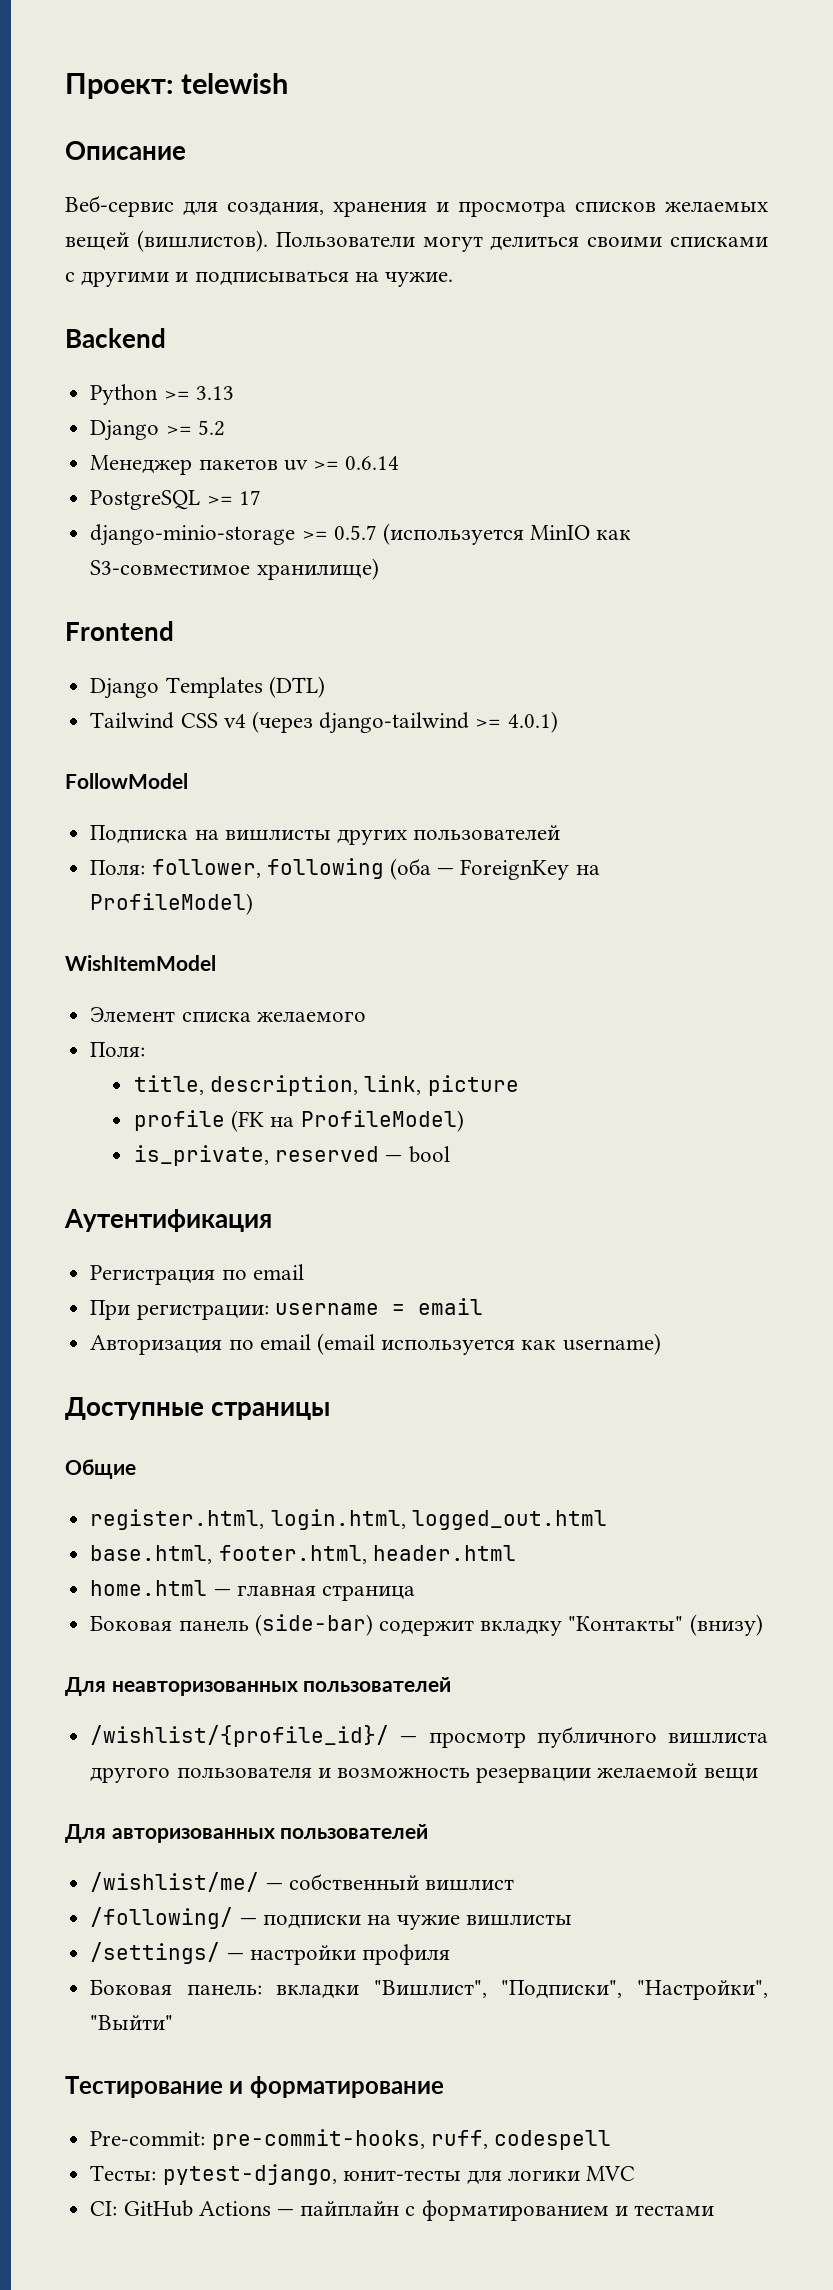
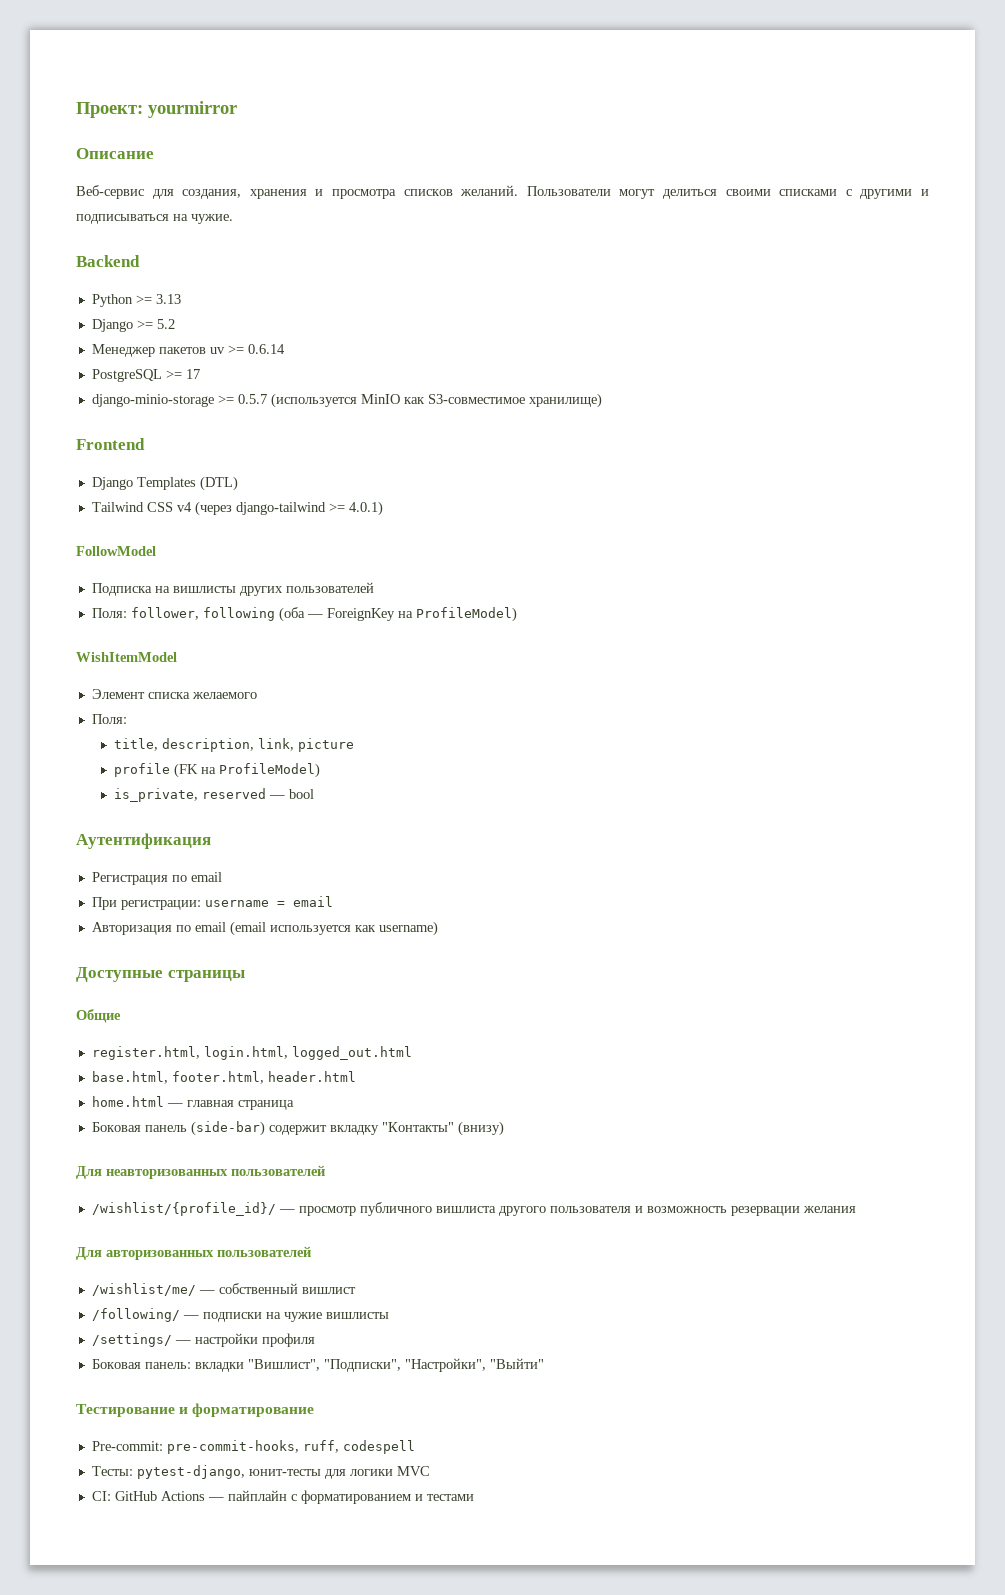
[180,73,288,94] telewish -> [148,101,237,118] yourmirror
[665,201,768,212] [65,230,268,252] желаемых вещей (вишлистов). -> [460,185,519,196] желаний.
[597,1763,758,1782] желаемой вещи -> [802,1206,856,1213] желания

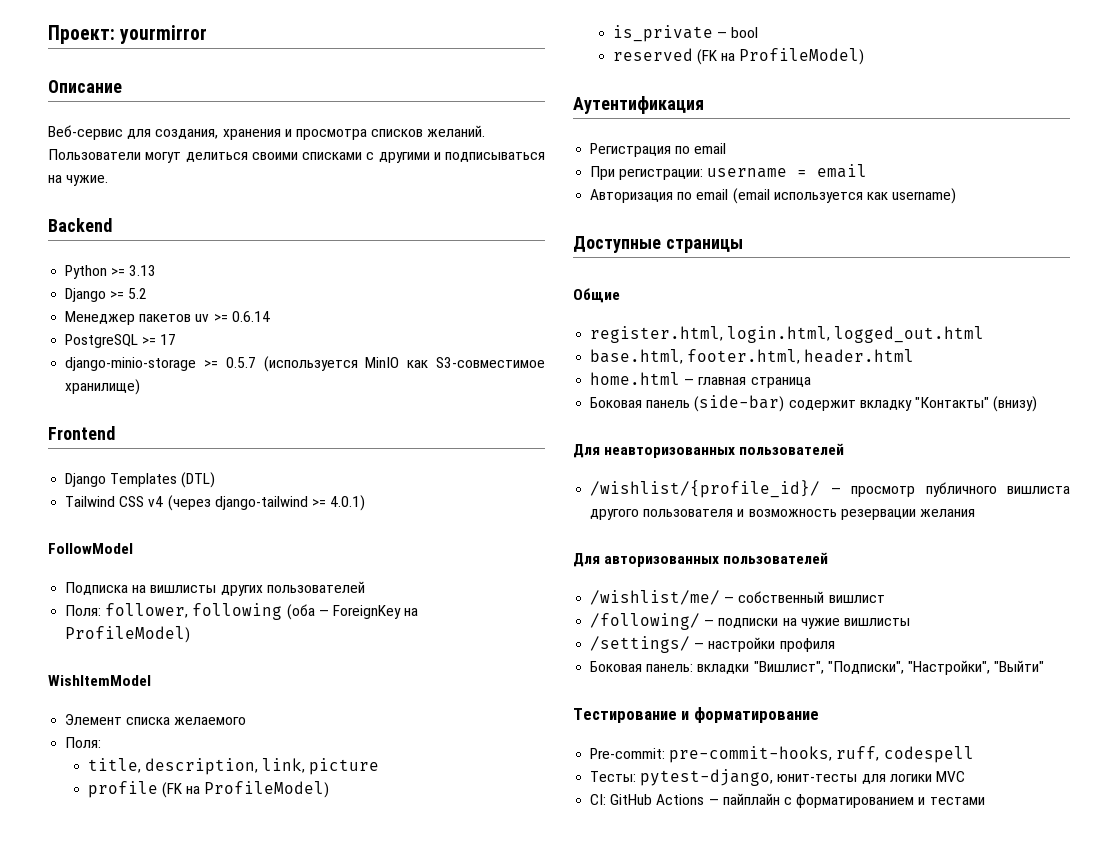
[113,788,266,802] is_private, reserved -> [612,25,713,42] is_private
(314, 794) none -> [612,48,865,65] // reserved (FK на ProfileModel)

